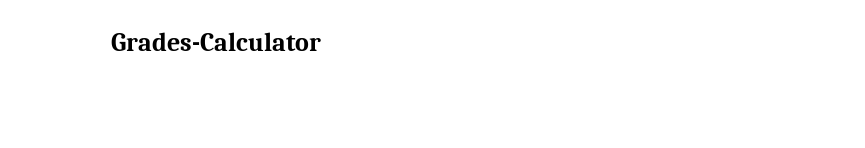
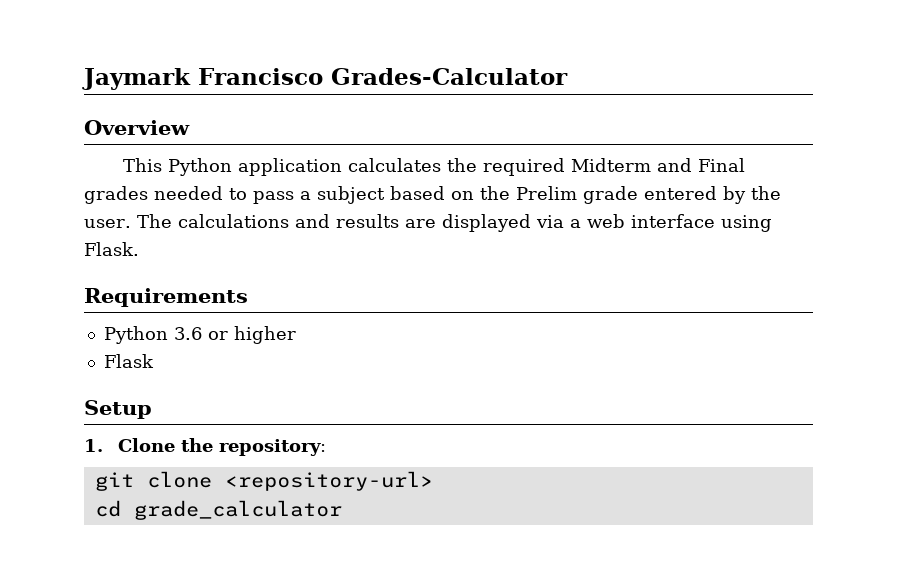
(111, 41) none -> [82,68,323,90] Jaymark Francisco
(321, 41) none -> [84,120,190,135] [122,158,745,176] [84,186,781,204] [84,214,772,232] [84,242,139,256] [84,288,248,307] [103,326,296,344] [103,354,154,368] [84,400,152,419] [84,438,326,456] [94,471,433,491] [94,500,342,520] // Overview // This Python application calculates the required Midterm and Final grades needed to pass a subject based on the Prelim grade entered by the user. The calculations and results are displayed via a web interface using Flask. // Requirements // Python 3.6 or higher // Flask // Setup // 1. Clone the repository: // git clone <repository-url> // cd grade_calculator

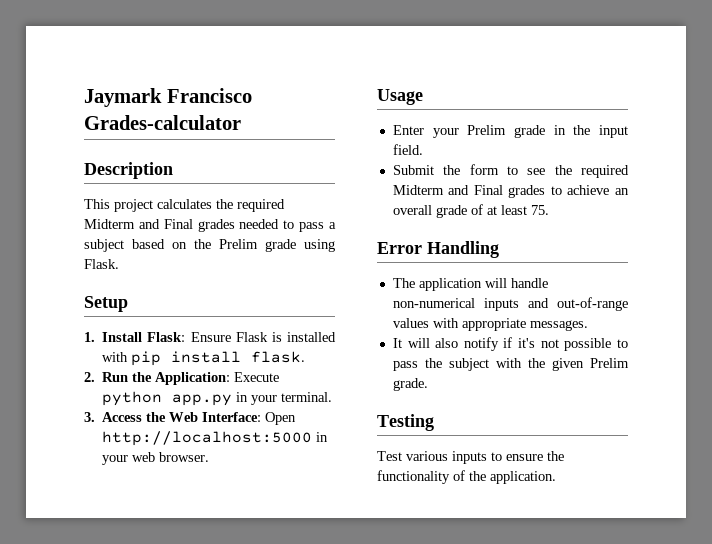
[331,68,568,85] [84,120,190,135] Grades-Calculator // Overview -> [84,115,241,130] [84,162,173,179] Grades-calculator // Description
[167,158,342,176] Python application -> [114,199,153,212] project
[644,186,781,204] [84,214,772,232] [84,242,139,256] [84,288,248,307] [103,326,296,344] [103,354,154,368] [84,400,152,419] [84,438,326,456] [94,471,433,491] [94,500,342,520] entered by the user. The calculations and results are displayed via a web interface using Flask. // Requirements // Python 3.6 or higher // Flask // Setup // 1. Clone the repository: // git clone <repository-url> // cd grade_calculator -> [304,239,335,252] [84,259,119,269] [84,296,128,312] [84,332,336,342] [102,351,306,366] [84,372,280,385] [102,391,333,406] [84,412,297,425] [102,431,329,446] [102,452,210,465] [377,89,423,105] [392,125,628,138] [392,144,423,155] [392,164,629,178] [392,185,629,198] [392,204,549,218] [377,241,499,258] [392,278,548,291] [392,297,628,311] [392,318,588,331] [392,337,628,351] [392,358,629,371] [392,378,428,391] [377,414,434,431] [377,451,564,464] [377,470,556,484] using Flask. // Setup // 1. Install Flask: Ensure Flask is installed with pip install flask. // 2. Run the Application: Execute python app.py in your terminal. // 3. Access the Web Interface: Open http://localhost:5000 in your web browser. // Usage // Enter your Prelim grade in the input field. // Submit the form to see the required Midterm and Final grades to achieve an overall grade of at least 75. // Error Handling // The application will handle non-numerical inputs and out-of-range values with appropriate messages. // It will also notify if it's not possible to pass the subject with the given Prelim grade. // Testing // Test various inputs to ensure the functionality of the application.

